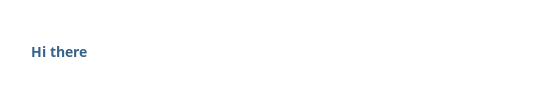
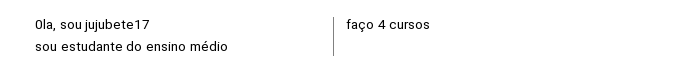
[31,46,87,57] Hi there -> [35,19,151,32] [35,40,228,51] [346,19,431,32] 0la, sou jujubete17 // sou estudante do ensino médio // faço 4 cursos

